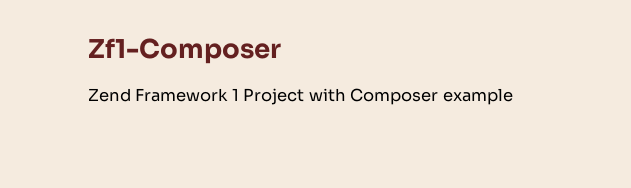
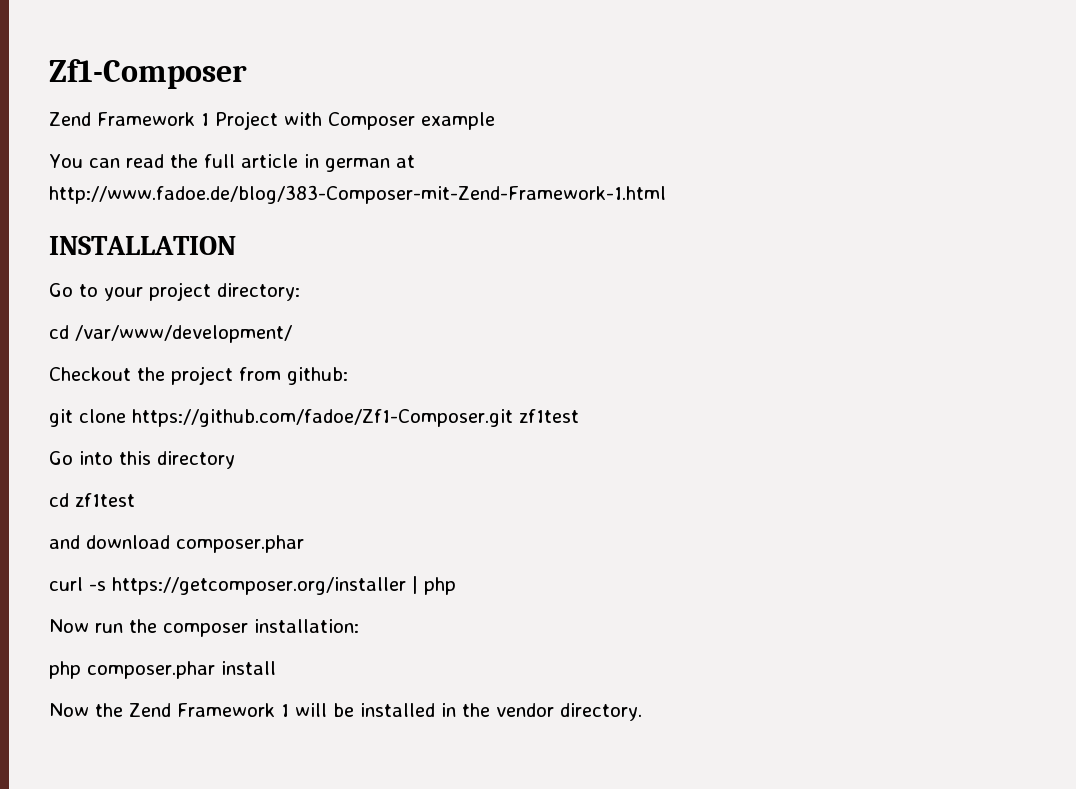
(513, 96) none -> [49,154,415,172] [49,185,666,204] [49,236,236,255] [49,282,300,301] [49,325,292,343] [49,366,348,385] [49,409,579,427] [49,451,235,469] [49,493,135,507] [49,535,304,553] [49,576,456,595] [49,619,359,637] [49,661,276,679] [49,703,642,721] // You can read the full article in german at http://www.fadoe.de/blog/383-Composer-mit-Zend-Framework-1.html // INSTALLATION // Go to your project directory: // cd /var/www/development/ // Checkout the project from github: // git clone https://github.com/fadoe/Zf1-Composer.git zf1test // Go into this directory // cd zf1test // and download composer.phar // curl -s https://getcomposer.org/installer | php // Now run the composer installation: // php composer.phar install // Now the Zend Framework 1 will be installed in the vendor directory.

